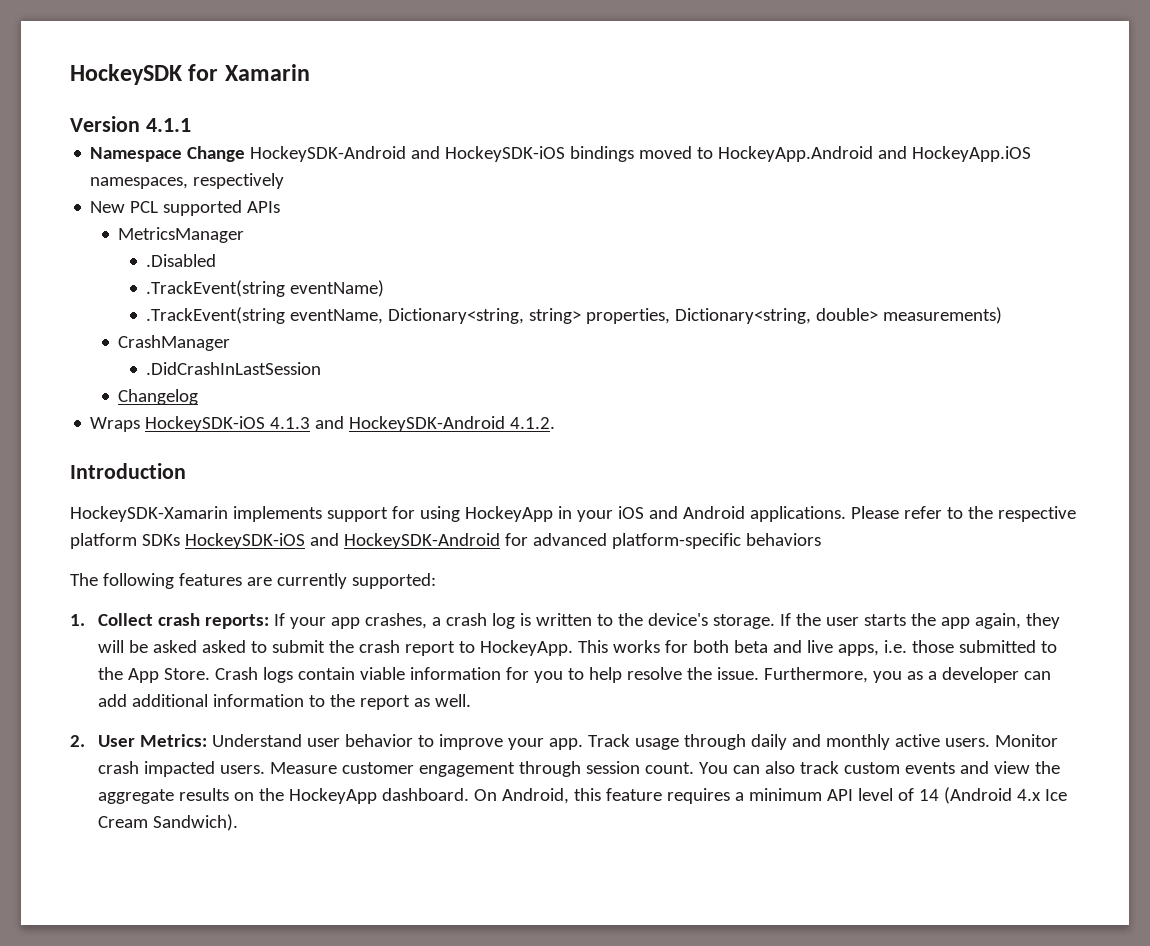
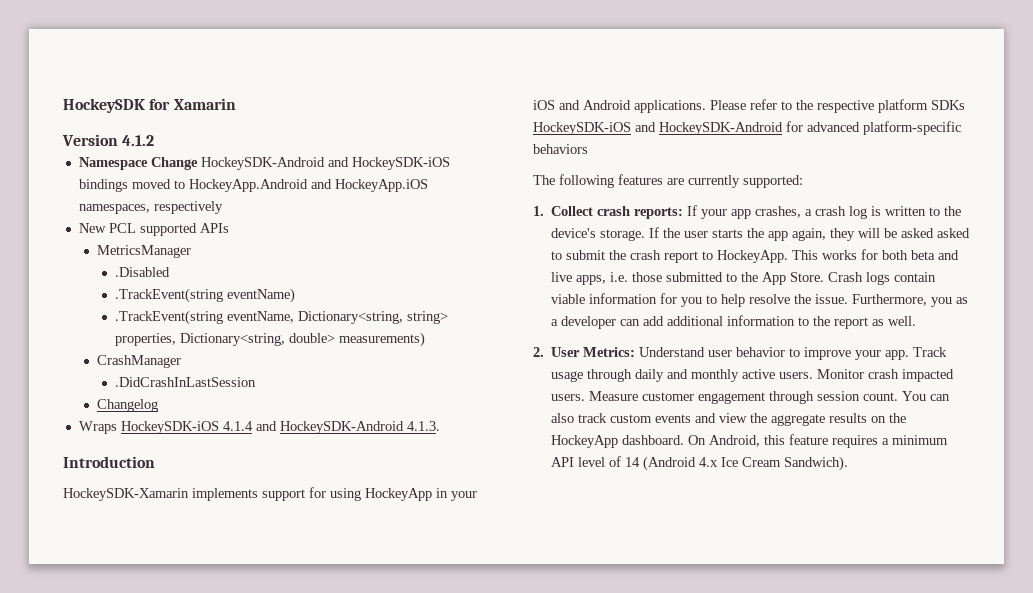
[145,118,191,132] 4.1.1 -> [122,135,155,146] 4.1.2
[270,416,556,432] 4.1.3 and HockeySDK-Android 4.1.2. -> [222,421,440,434] 4.1.4 and HockeySDK-Android 4.1.3.

